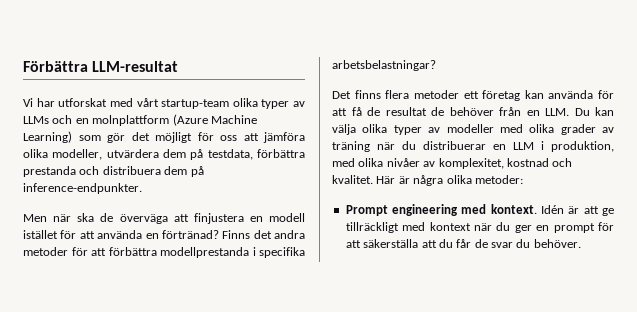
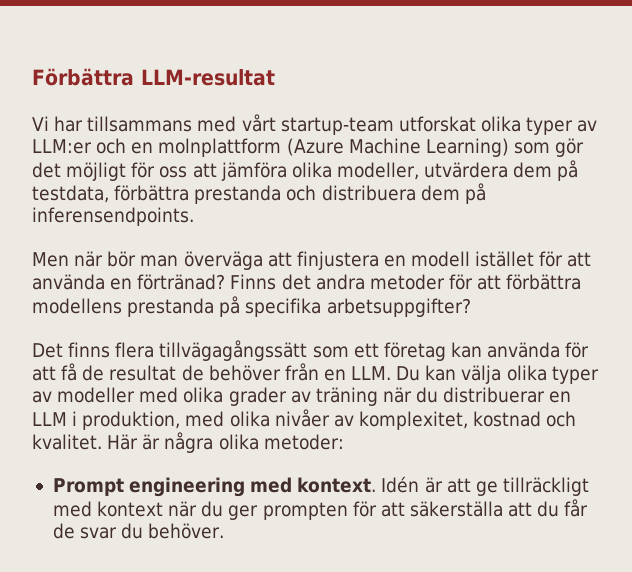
[58,98,108,107] utforskat -> [87,116,193,132] tillsammans
[232,98,305,109] [23,116,49,124] olika typer av LLMs -> [398,116,598,135] [32,139,92,154] utforskat olika typer av LLM:er
[23,183,142,194] inference-endpunkter. -> [32,207,194,226] inferensendpoints.
[77,213,114,222] ska de -> [107,251,179,267] bör man
[160,247,305,258] [332,60,436,71] modellprestanda i specifika arbetsbelastningar? -> [32,296,471,317] modellens prestanda på specifika arbetsuppgifter?
[413,90,459,99] metoder -> [159,340,349,361] tillvägagångssätt som
[536,223,595,233] en prompt -> [262,502,348,520] prompten

